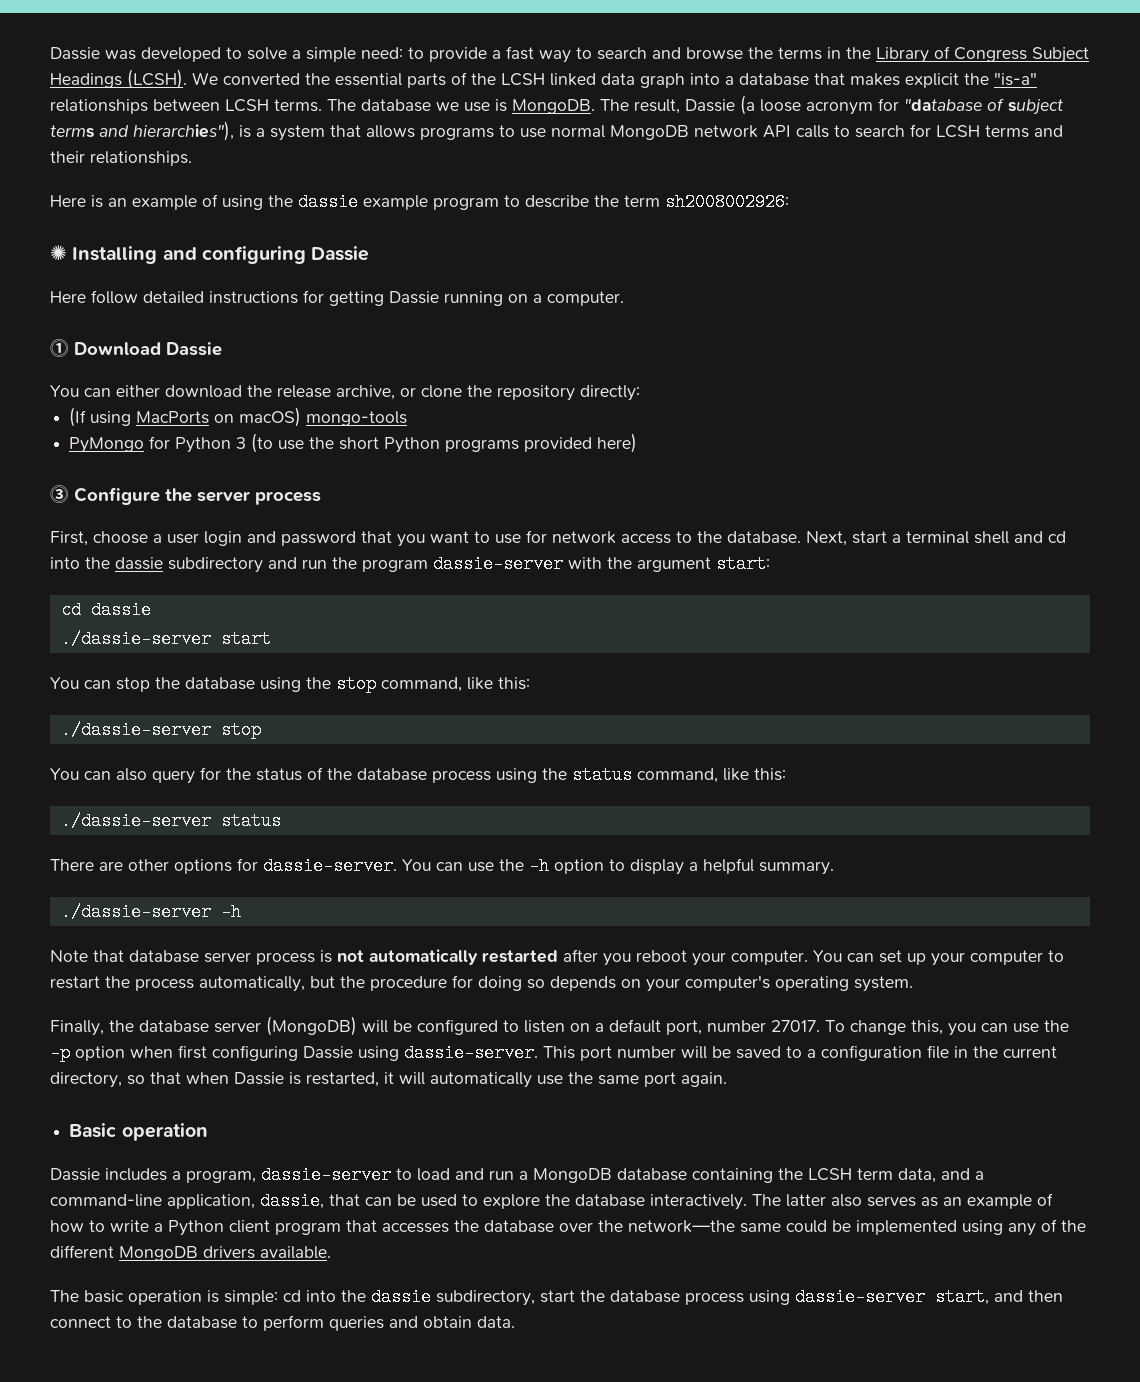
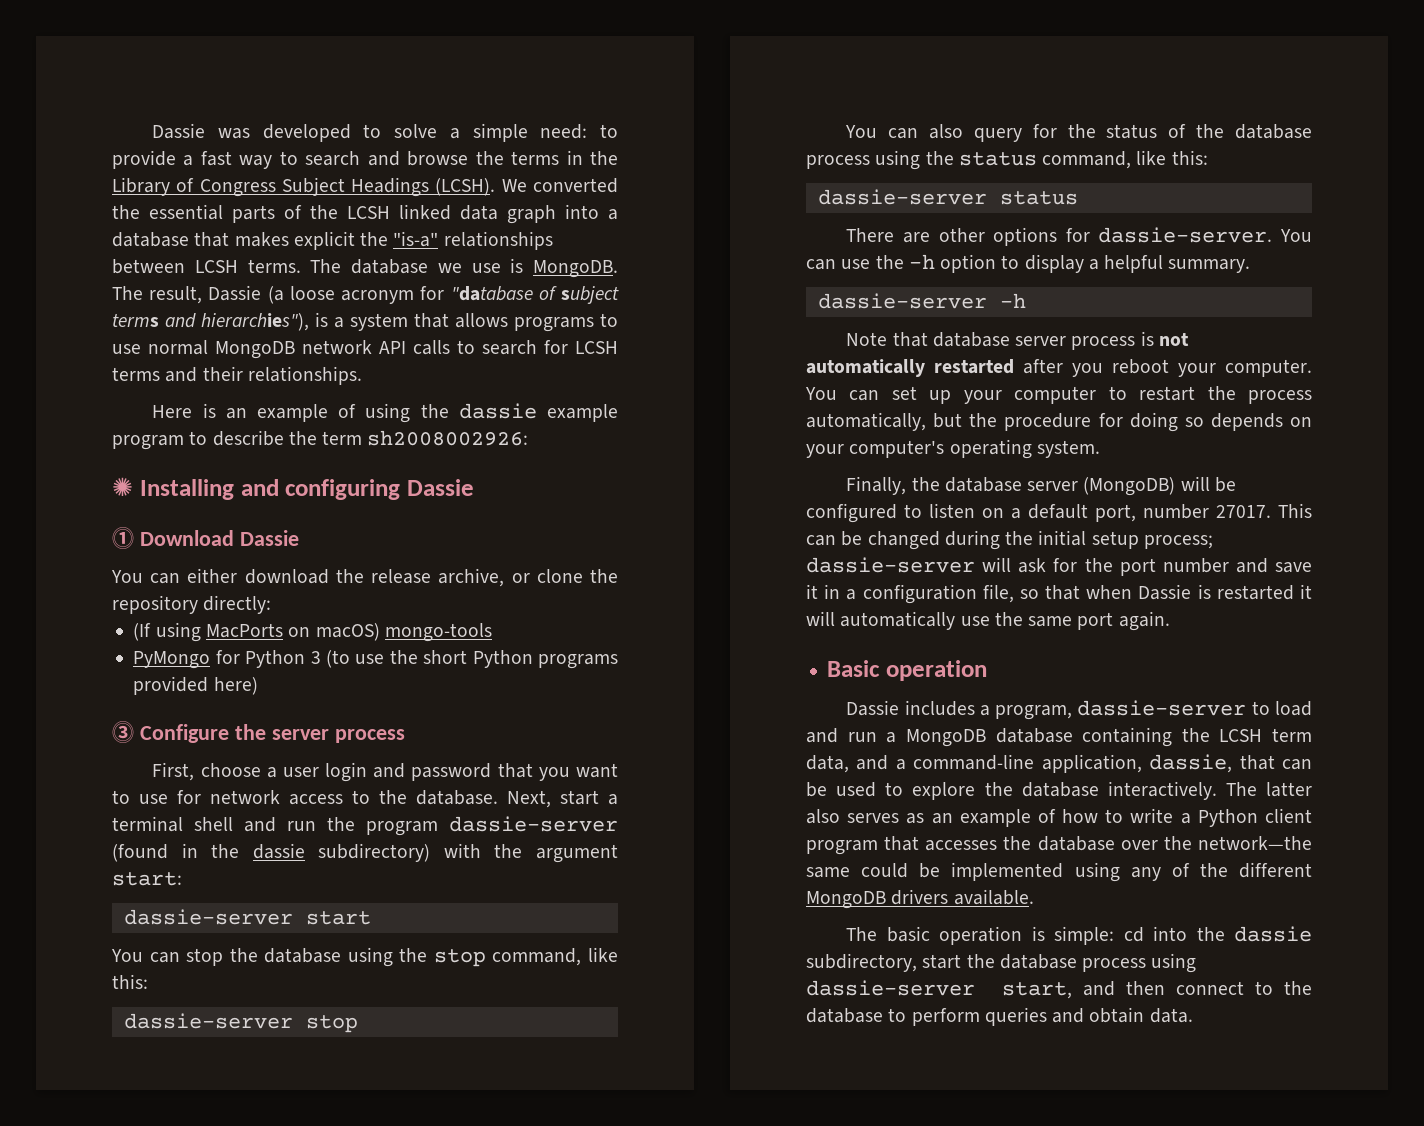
[50,290,624,306] // Here follow detailed instructions for getting Dassie running on a computer. -> (474, 487) none
[1048,531,1066,543] [50,555,563,573] cd into the dassie subdirectory and run the program dassie-server -> [287,816,618,836] [112,843,431,862] run the program dassie-server (found in the dassie subdirectory)
[60,601,151,619] [60,630,211,648] cd dassie // ./dassie-server -> [123,909,293,925] dassie-server
[60,721,211,739] ./dassie-server -> [123,1013,293,1029] dassie-server
[60,812,211,830] ./dassie-server -> [817,189,987,205] dassie-server
[60,903,211,921] ./dassie-server -> [817,293,987,309] dassie-server
[825,1020,1069,1036] [50,1044,1057,1062] [50,1072,122,1088] To change this, you can use the -p option when first configuring Dassie using dassie-server. This port number will be saved to a configuration file in the current directory, -> [1278,503,1312,518] [806,530,1213,550] [806,557,1312,576] [806,584,1014,604] This can be changed during the initial setup process; dassie-server will ask for the port number and save it in a configuration file,
[306,1072,379,1087] restarted, -> [1216,585,1294,600] restarted

